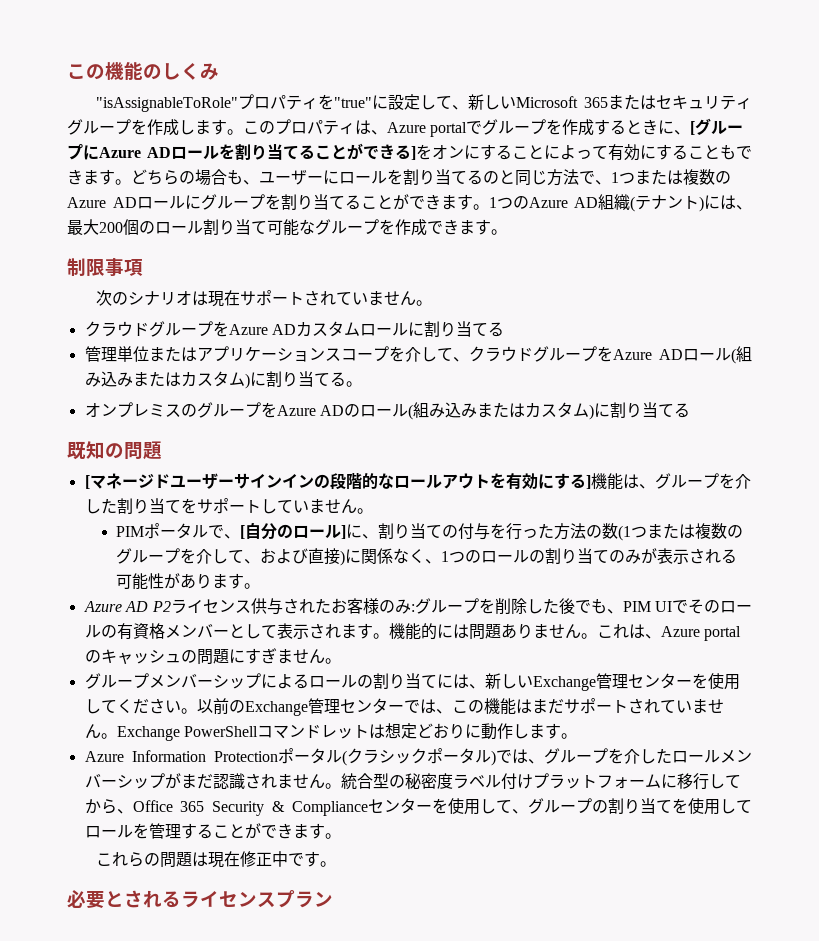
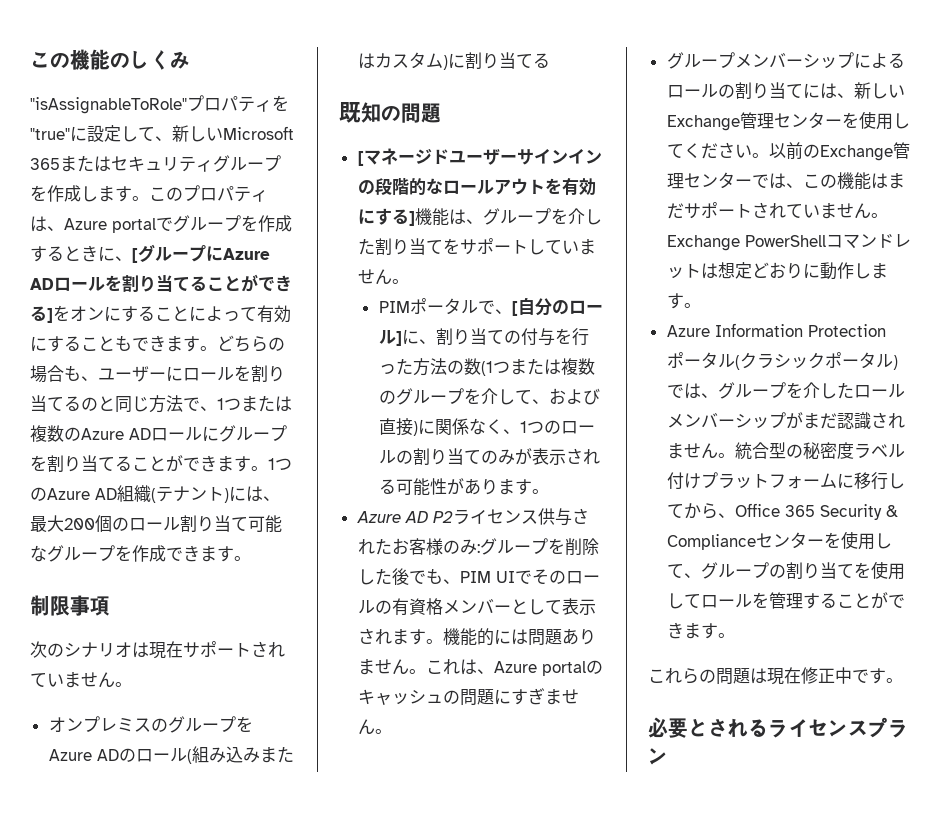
[84,321,504,337] [84,346,752,364] [84,371,362,389] // クラウドグループをAzure ADカスタムロールに割り当てる // 管理単位またはアプリケーションスコープを介して、クラウドグループをAzure ADロール(組み込みまたはカスタム)に割り当てる。 -> (132, 684) none

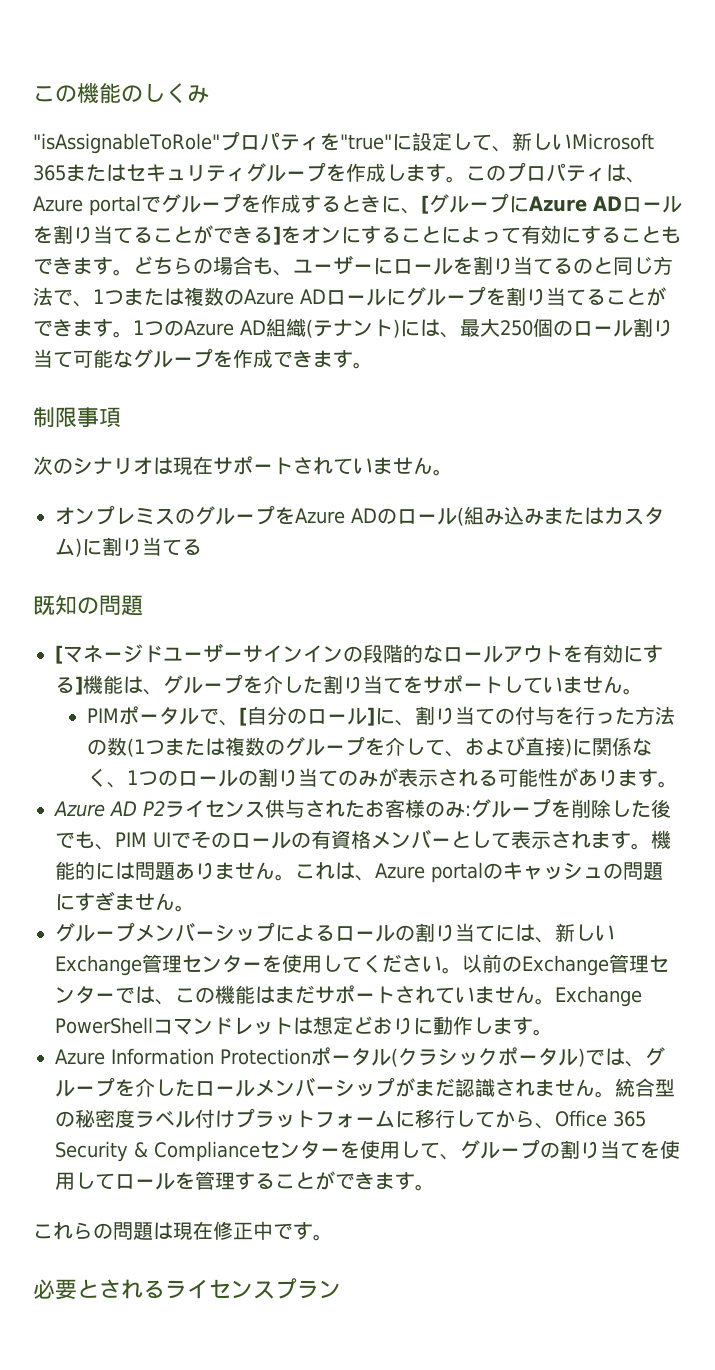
[64,518,95,530] 200 -> [500,320,533,336] 250

